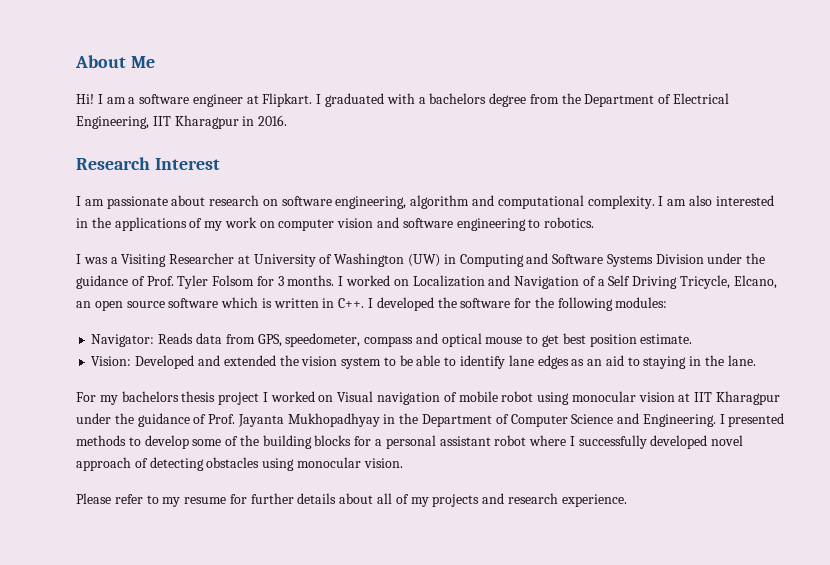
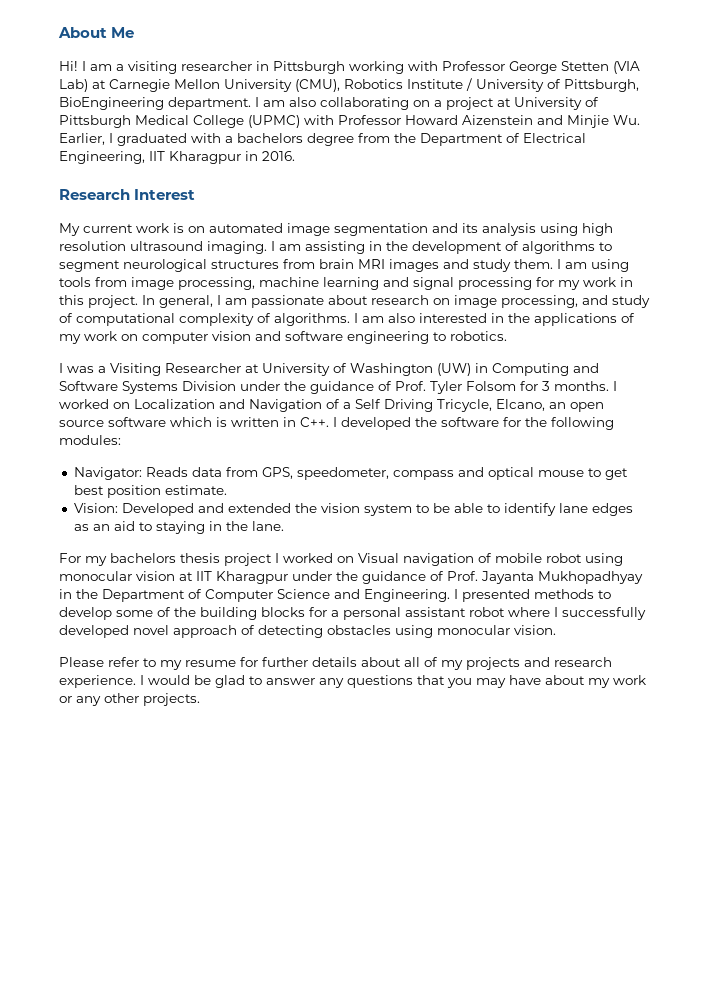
[139,93,313,107] software engineer at Flipkart. -> [128,61,640,74] [59,78,639,92] [59,97,599,110] [59,115,640,128] [59,133,105,145] visiting researcher in Pittsburgh working with Professor George Stetten (VIA Lab) at Carnegie Mellon University (CMU), Robotics Institute / University of Pittsburgh, BioEngineering department. I am also collaborating on a project at University of Pittsburgh Medical College (UPMC) with Professor Howard Aizenstein and Minjie Wu. Earlier,
(220, 164) none -> [59,223,613,236] [59,241,612,254] [59,259,629,272] [59,277,633,290] [59,295,213,308] My current work is on automated image segmentation and its analysis using high resolution ultrasound imaging. I am assisting in the development of algorithms to segment neurological structures from brain MRI images and study them. I am using tools from image processing, machine learning and signal processing for my work in this project. In general,
[281,195,655,209] software engineering, algorithm and computational complexity. -> [454,295,650,308] [59,313,350,326] image processing, and study of computational complexity of algorithms.
(627, 500) none -> [140,675,646,688] [59,693,200,706] I would be glad to answer any questions that you may have about my work or any other projects.

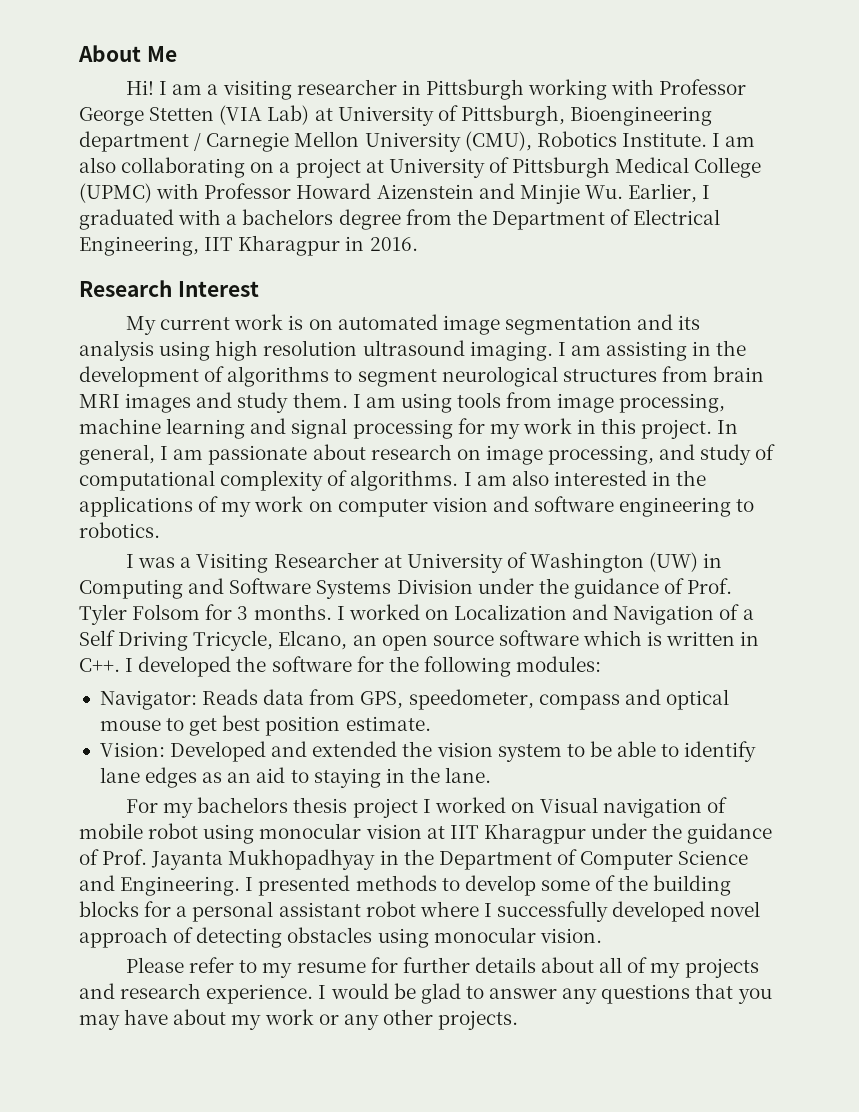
(106, 84) none -> [337,105,713,126] [79,131,202,152] University of Pittsburgh, Bioengineering department /
[407,78,639,92] [59,97,251,110] Institute / University of Pittsburgh, BioEngineering department. -> [621,132,707,147] Institute.

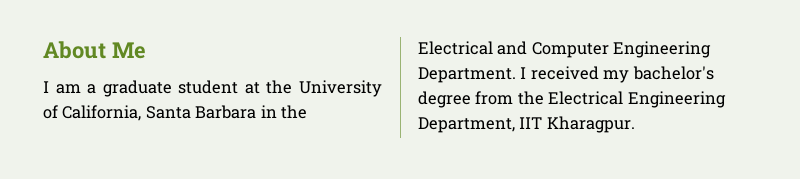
[126,80,155,95] Hi! -> (146, 50) none
[222,79,747,100] [79,105,713,126] [79,131,756,152] [79,157,762,178] [79,183,711,204] [79,209,721,230] [79,235,418,256] [79,280,259,297] [126,314,701,335] [79,340,747,361] [79,366,765,387] [79,392,726,413] [79,418,739,439] [79,444,776,465] [79,470,707,491] [79,496,755,517] [79,522,160,538] [126,552,723,573] [79,578,733,599] [79,604,754,625] [79,630,760,651] [79,656,602,677] [99,689,729,710] [99,715,431,736] [99,741,757,762] [99,767,492,788] [126,797,728,818] [79,823,773,844] [79,849,749,870] [79,875,732,896] [79,901,761,922] [79,927,602,948] [126,957,759,978] [79,983,772,1004] [79,1009,519,1030] visiting researcher in Pittsburgh working with Professor George Stetten (VIA Lab) at University of Pittsburgh, Bioengineering department / Carnegie Mellon University (CMU), Robotics Institute. I am also collaborating on a project at University of Pittsburgh Medical College (UPMC) with Professor Howard Aizenstein and Minjie Wu. Earlier, I graduated with a bachelors degree from the Department of Electrical Engineering, IIT Kharagpur in 2016. // Research Interest // My current work is on automated image segmentation and its analysis using high resolution ultrasound imaging. I am assisting in the development of algorithms to segment neurological structures from brain MRI images and study them. I am using tools from image processing, machine learning and signal processing for my work in this project. In general, I am passionate about research on image processing, and study of computational complexity of algorithms. I am also interested in the applications of my work on computer vision and software engineering to robotics. // I was a Visiting Researcher at University of Washington (UW) in Computing and Software Systems Division under the guidance of Prof. Tyler Folsom for 3 months. I worked on Localization and Navigation of a Self Driving Tricycle, Elcano, an open source software which is written in C++. I developed the software for the following modules: // Navigator: Reads data from GPS, speedometer, compass and optical mouse to get best position estimate. // Vision: Developed and extended the vision system to be able to identify lane edges as an aid to staying in the lane. // For my bachelors thesis project I worked on Visual navigation of mobile robot using monocular vision at IIT Kharagpur under the guidance of Prof. Jayanta Mukhopadhyay in the Department of Computer Science and Engineering. I presented methods to develop some of the building blocks for a personal assistant robot where I successfully developed novel approach of detecting obstacles using monocular vision. // Please refer to my resume for further details about all of my projects and research experience. I would be glad to answer any questions that you may have about my work or any other projects. -> [102,80,383,97] [43,105,308,121] [418,41,712,58] [418,66,714,83] [418,91,726,108] [418,116,635,133] graduate student at the University of California, Santa Barbara in the Electrical and Computer Engineering Department. I received my bachelor's degree from the Electrical Engineering Department, IIT Kharagpur.

